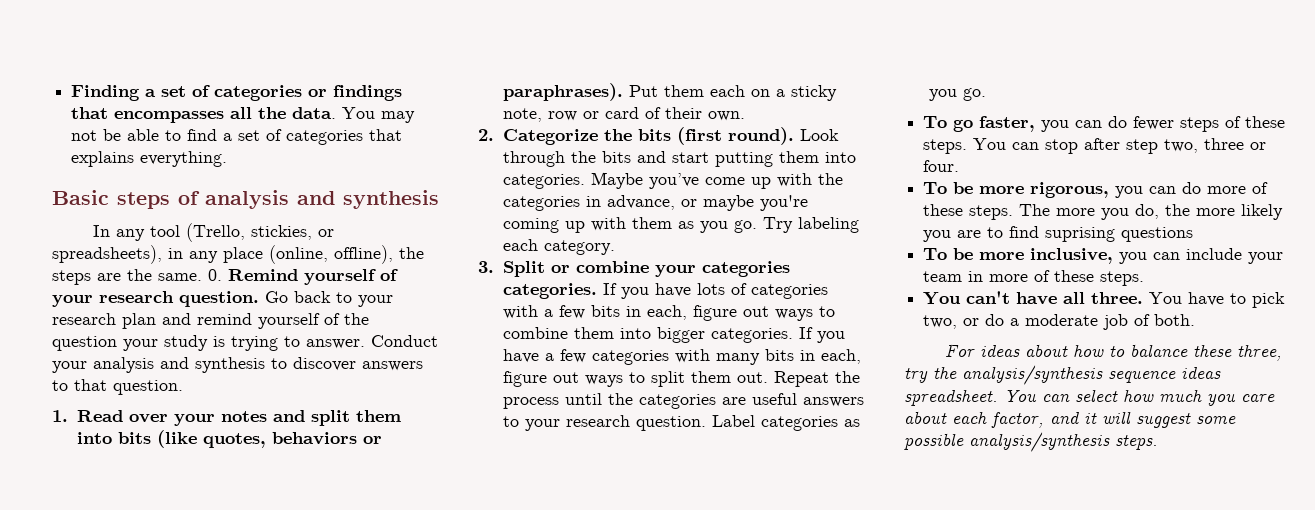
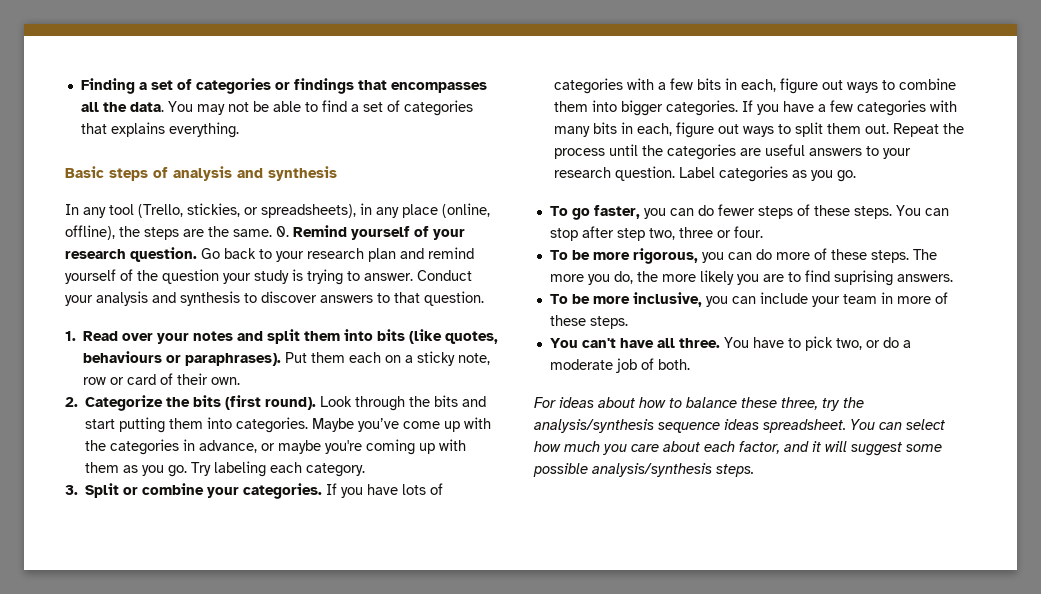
[271,432,357,445] behaviors -> [83,351,163,363] behaviours
[701,261,790,277] categories -> (240, 492) none
[1121,227,1194,242] questions -> [896,274,953,282] answers.

